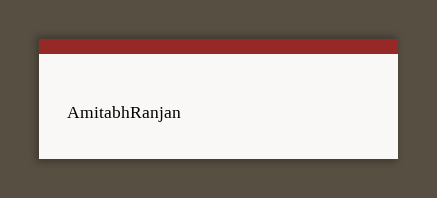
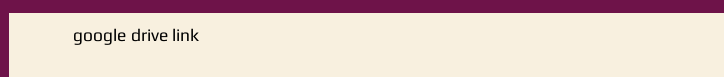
[67,106,181,122] AmitabhRanjan -> [73,28,200,45] google drive link

